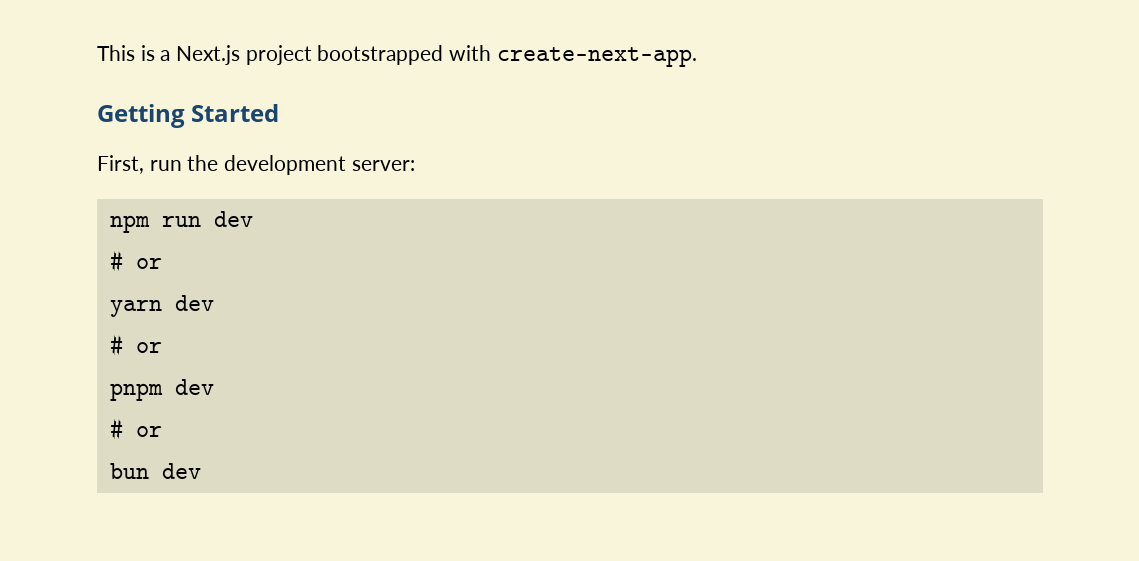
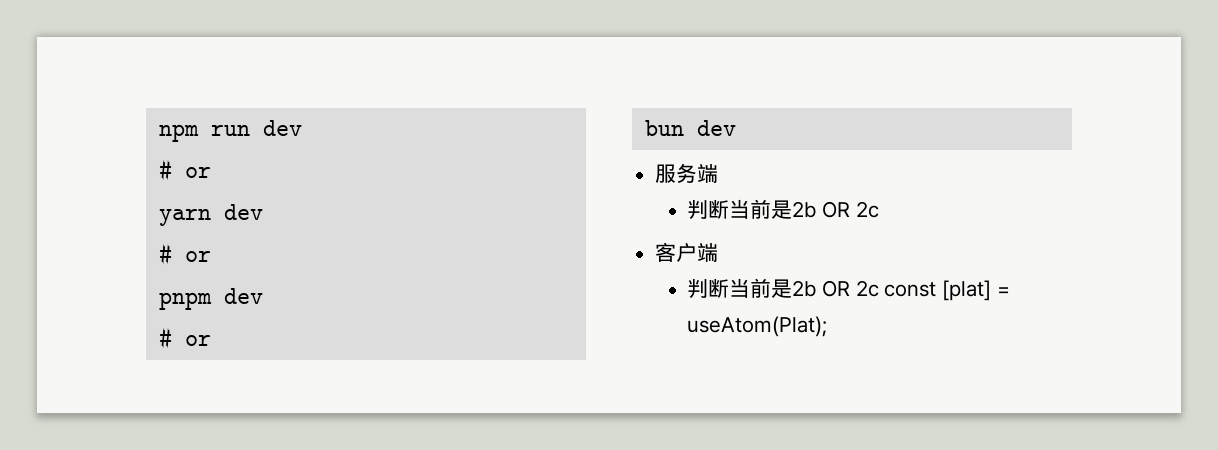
[97,45,697,67] [97,104,280,128] [97,155,415,175] This is a Next.js project bootstrapped with create-next-app. // Getting Started // First, run the development server: // -> (158, 133) none
(201, 471) none -> [655,163,719,183] [687,199,879,219] [655,242,719,262] [687,278,1010,301] [687,316,828,337] // 服务端 // 判断当前是2b OR 2c // 客户端 // 判断当前是2b OR 2c const [plat] = useAtom(Plat);

